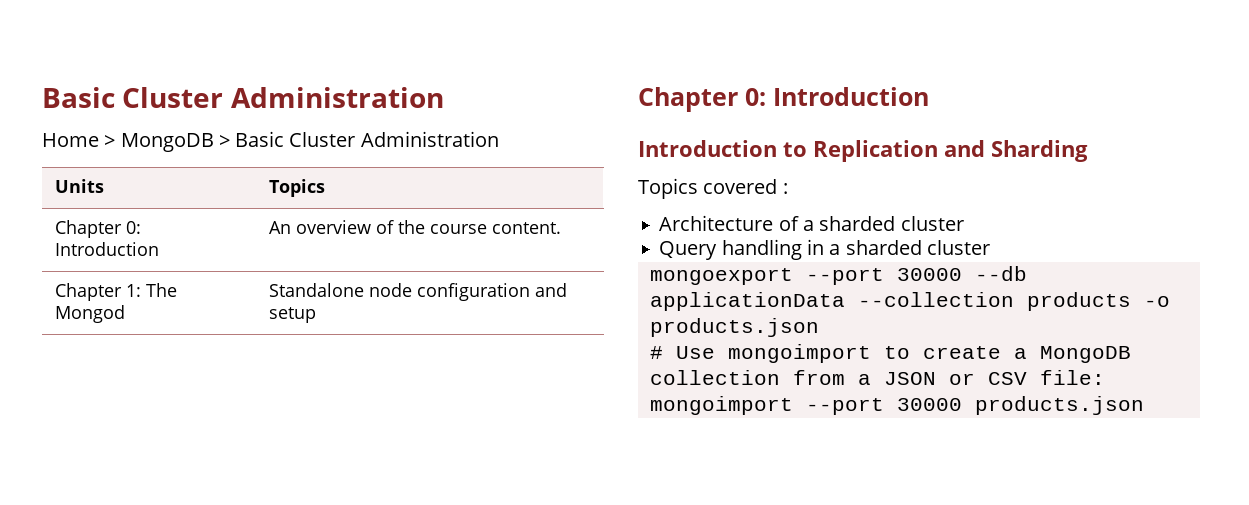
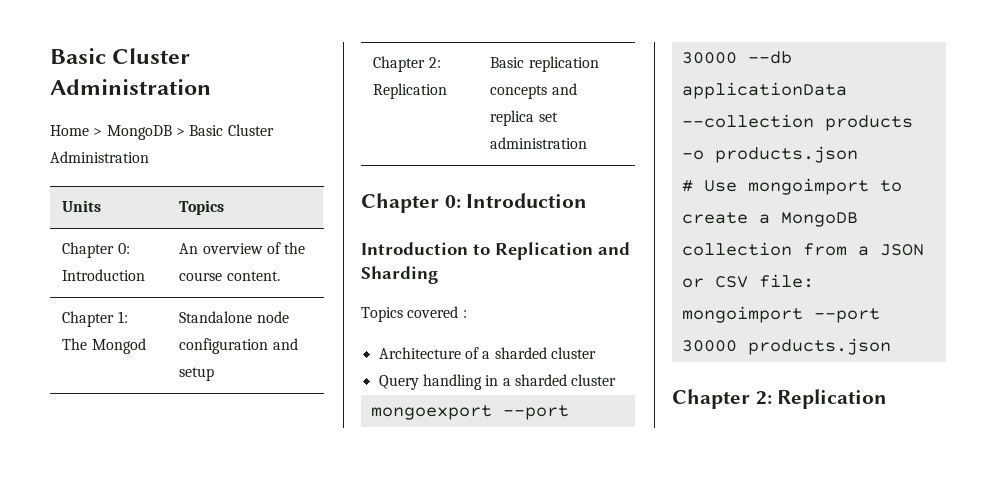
(317, 315) none -> [373,56,441,72] [373,83,448,99] [490,56,599,72] [490,83,577,99] [490,110,558,126] [490,137,588,149] // Chapter 2: Replication | Basic replication concepts and replica set administration
(1144, 405) none -> [672,389,888,409] // Chapter 2: Replication

